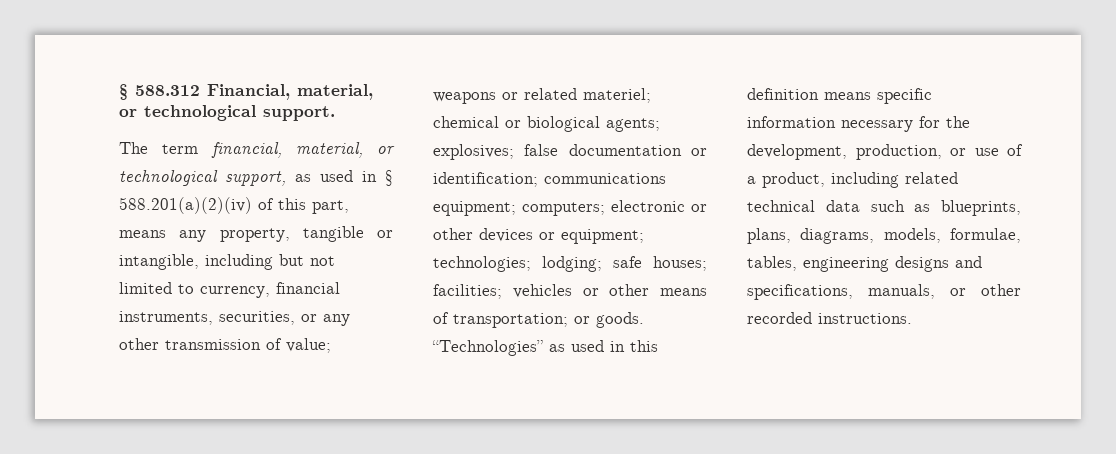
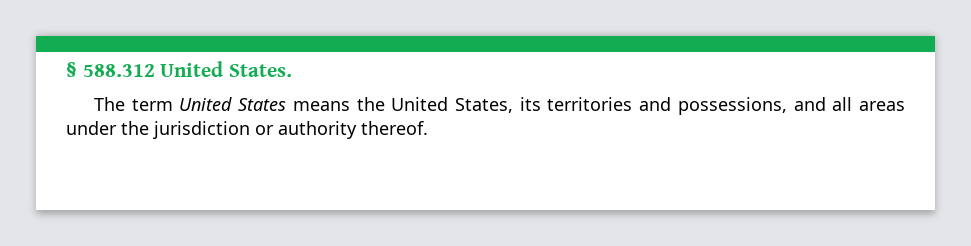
[207,84,373,100] [119,105,335,121] [119,142,395,158] [119,170,393,186] [119,197,349,214] [119,226,393,242] [119,254,335,270] [119,282,340,298] [119,311,350,326] [119,338,331,353] [433,88,651,104] [433,116,660,132] [433,144,707,160] [433,172,666,187] [433,200,707,216] [433,228,644,244] [433,256,707,272] [433,284,707,299] [433,312,644,328] [432,340,658,356] [747,88,932,104] [747,116,970,132] [747,144,1023,160] [747,172,958,188] [747,200,1021,216] [747,228,1021,244] [747,256,982,272] [747,284,1021,300] [747,312,912,324] Financial, material, or technological support. // The term financial, material, or technological support, as used in § 588.201(a)(2)(iv) of this part, means any property, tangible or intangible, including but not limited to currency, financial instruments, securities, or any other transmission of value; weapons or related materiel; chemical or biological agents; explosives; false documentation or identification; communications equipment; computers; electronic or other devices or equipment; technologies; lodging; safe houses; facilities; vehicles or other means of transportation; or goods. “Technologies” as used in this definition means specific information necessary for the development, production, or use of a product, including related technical data such as blueprints, plans, diagrams, models, formulae, tables, engineering designs and specifications, manuals, or other recorded instructions. -> [160,61,293,77] [94,97,906,115] [66,121,428,139] United States. // The term United States means the United States, its territories and possessions, and all areas under the jurisdiction or authority thereof.

